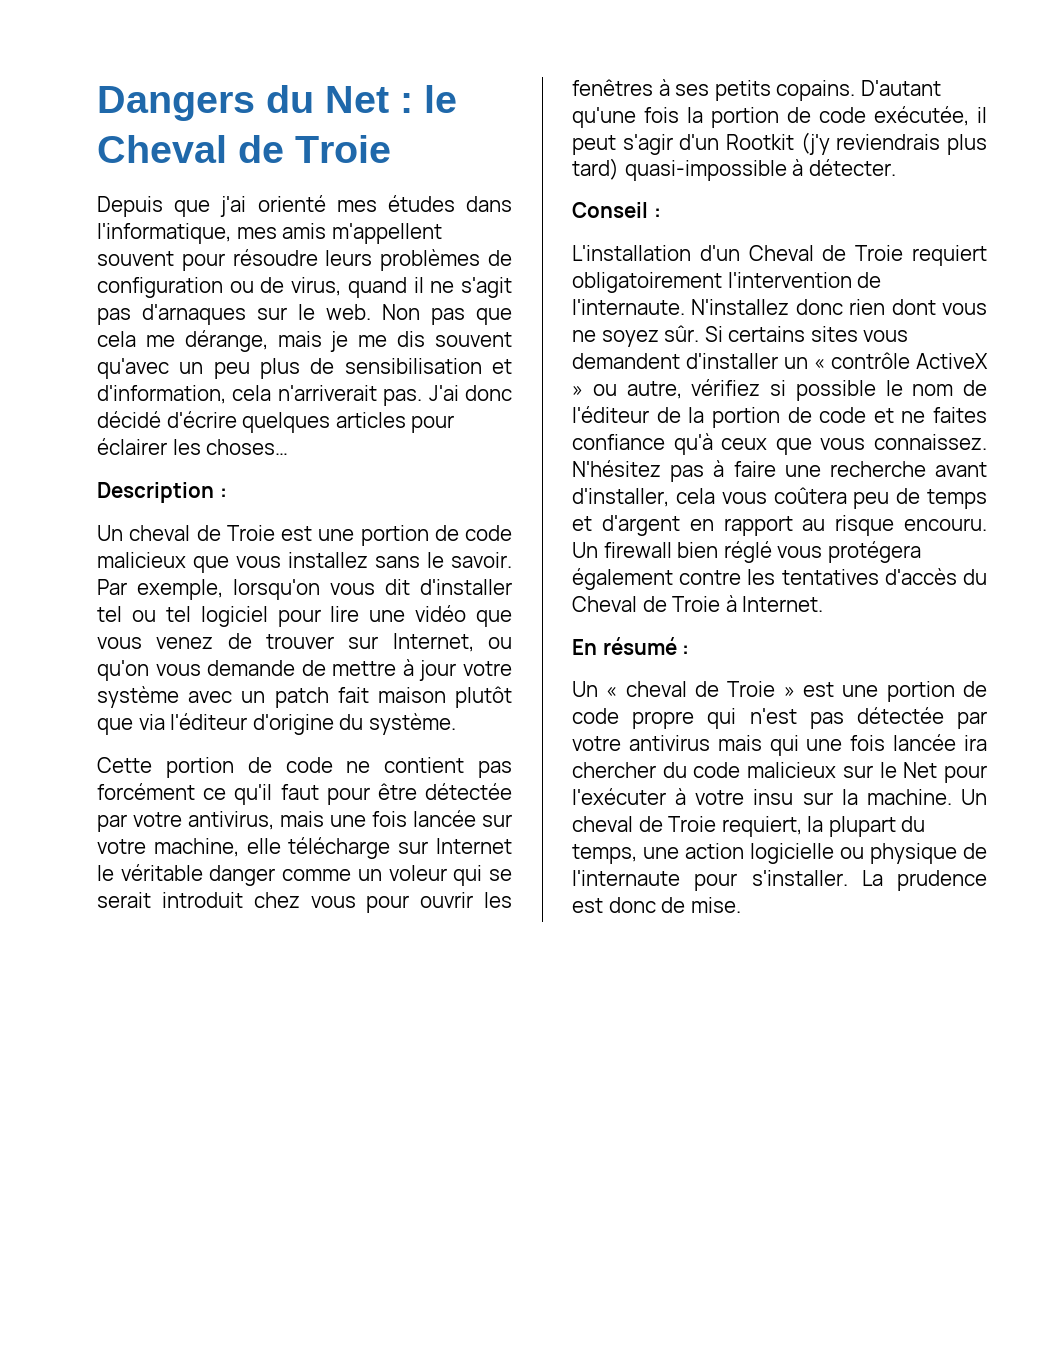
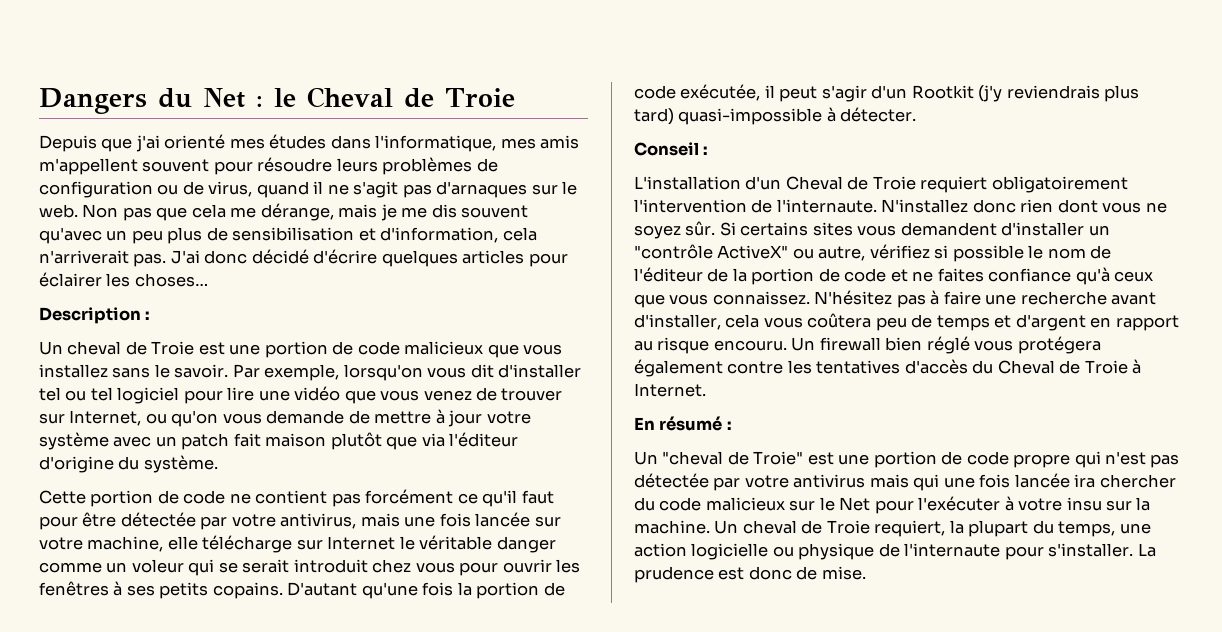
[814,352,988,369] [572,386,583,396] « contrôle ActiveX » -> [634,244,789,259] "contrôle ActiveX"
[606,681,795,697] « cheval de Troie » -> [662,451,804,465] "cheval de Troie"

